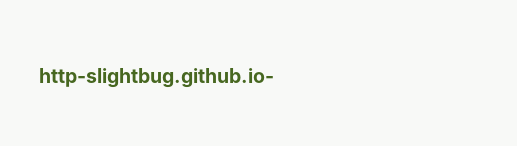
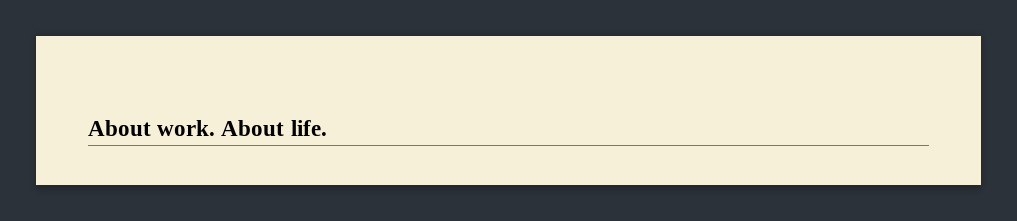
[39,68,274,88] http-slightbug.github.io- -> [88,120,327,136] About work. About life.

